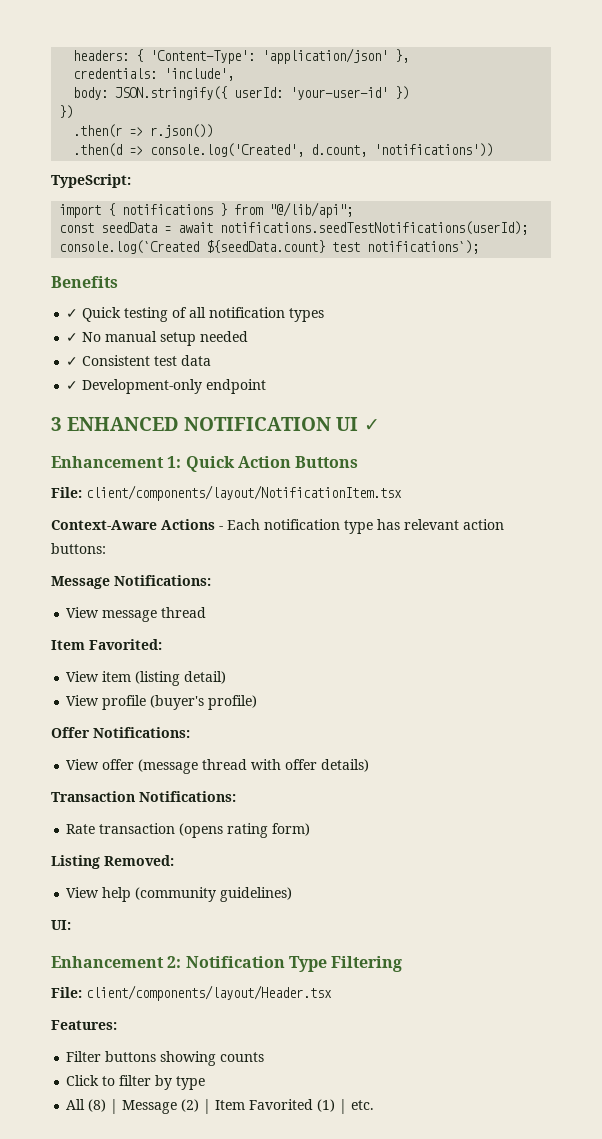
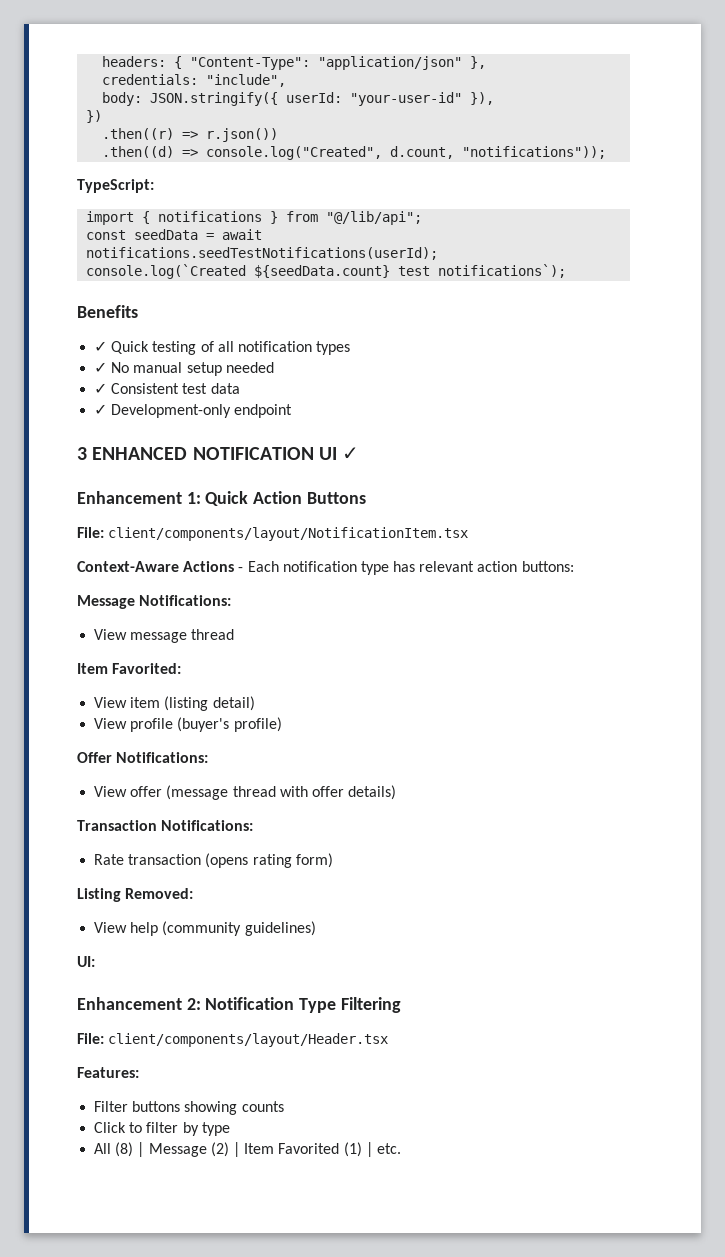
[150,48,389,64] 'Content-Type': 'application/json' -> [190,56,463,70] "Content-Type": "application/json"
[164,68,235,81] 'include', -> [206,74,287,87] "include",
[290,86,410,100] [59,105,74,119] [73,124,123,138] 'your-user-id' }) // }) // .then(r -> [350,92,495,106] [86,110,103,123] [102,128,175,140] "your-user-id" }), // }) // .then((r)
[73,143,494,157] .then(d => console.log('Created', d.count, 'notifications')) -> [102,146,607,160] .then((d) => console.log("Created", d.count, "notifications"));

